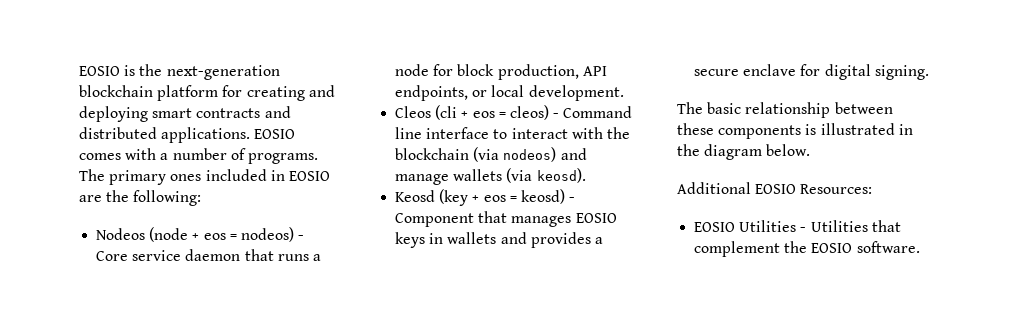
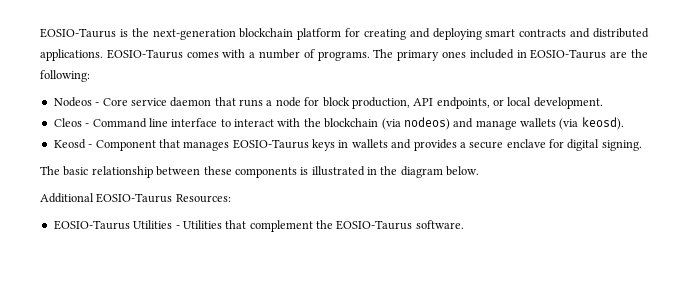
[79,66,120,76] EOSIO -> [40,28,116,38] EOSIO-Taurus
[254,129,296,139] EOSIO -> [106,49,183,59] EOSIO-Taurus
[288,171,330,181] EOSIO -> [530,49,607,59] EOSIO-Taurus
[149,227,294,242] (node + eos = nodeos) -> (92, 102) none
[435,105,549,120] (cli + eos = cleos) -> (82, 122) none
[439,189,565,206] (key + eos = keosd) -> (86, 144) none
[575,213,617,223] EOSIO -> [232,139,309,149] EOSIO-Taurus
[755,184,797,194] EOSIO -> [96,193,173,203] EOSIO-Taurus
[694,222,736,232] EOSIO -> [53,220,130,230] EOSIO-Taurus
[811,243,853,253] EOSIO -> [336,220,413,230] EOSIO-Taurus

